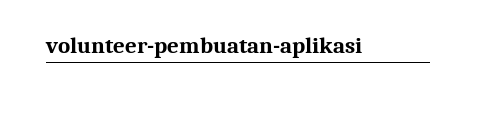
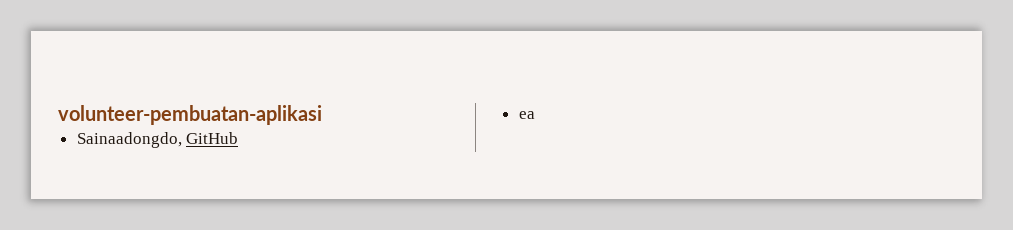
(362, 47) none -> [76,132,239,148] [518,111,535,119] // Sainaadongdo, GitHub // ea

